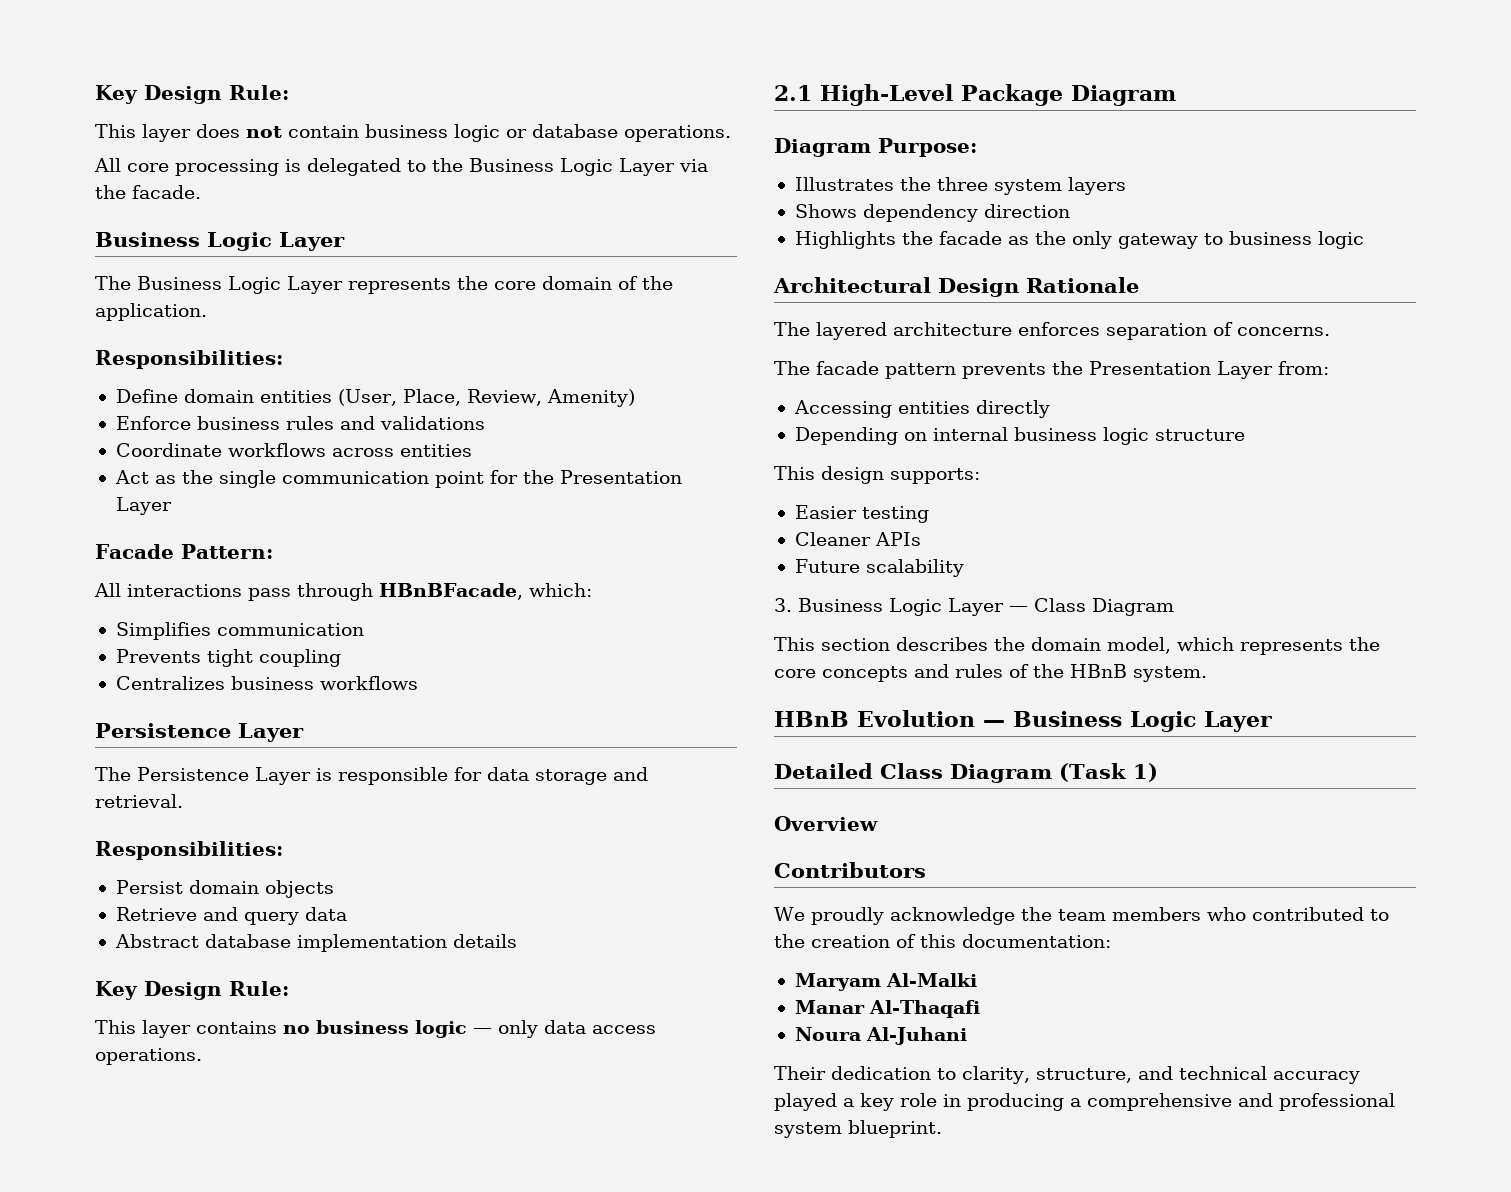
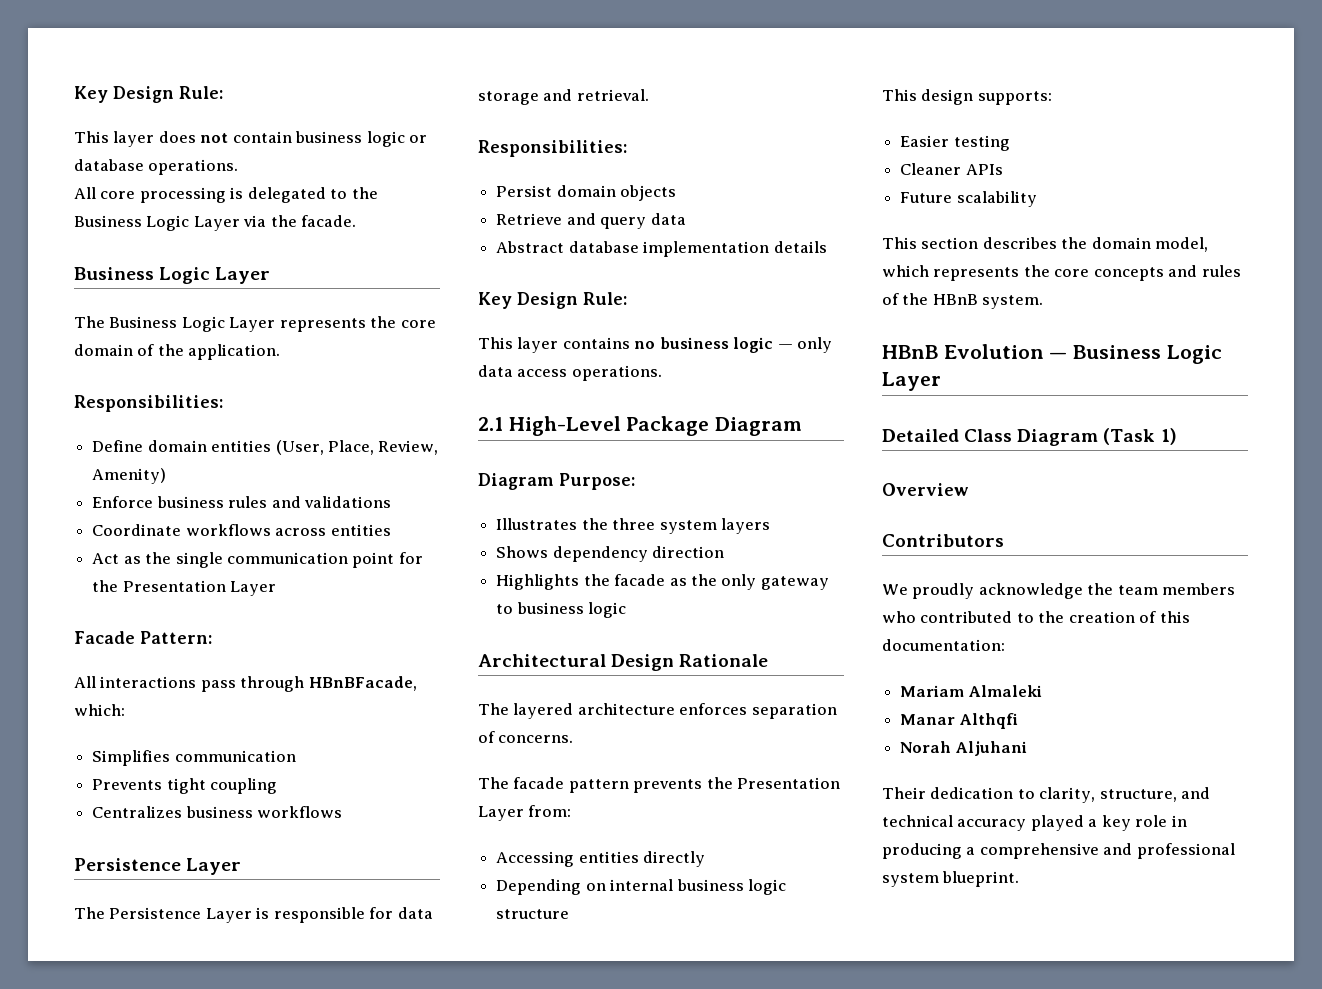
[774,598,1174,616] // 3. Business Logic Layer — Class Diagram -> (1037, 199) none
[794,973,977,991] Maryam Al-Malki -> [900,685,1042,697] Mariam Almaleki
[868,1000,980,1018] [794,1027,967,1045] Al-Thaqafi // Noura Al-Juhani -> [959,713,1018,729] [900,741,1027,756] Althqfi // Norah Aljuhani

